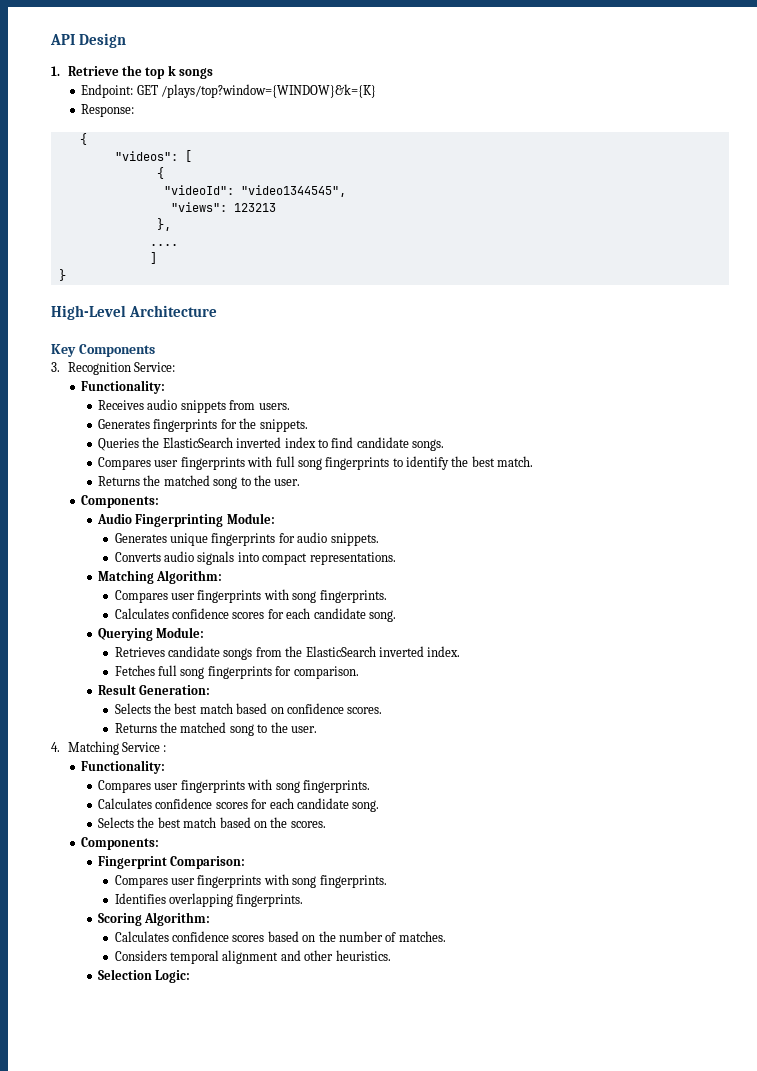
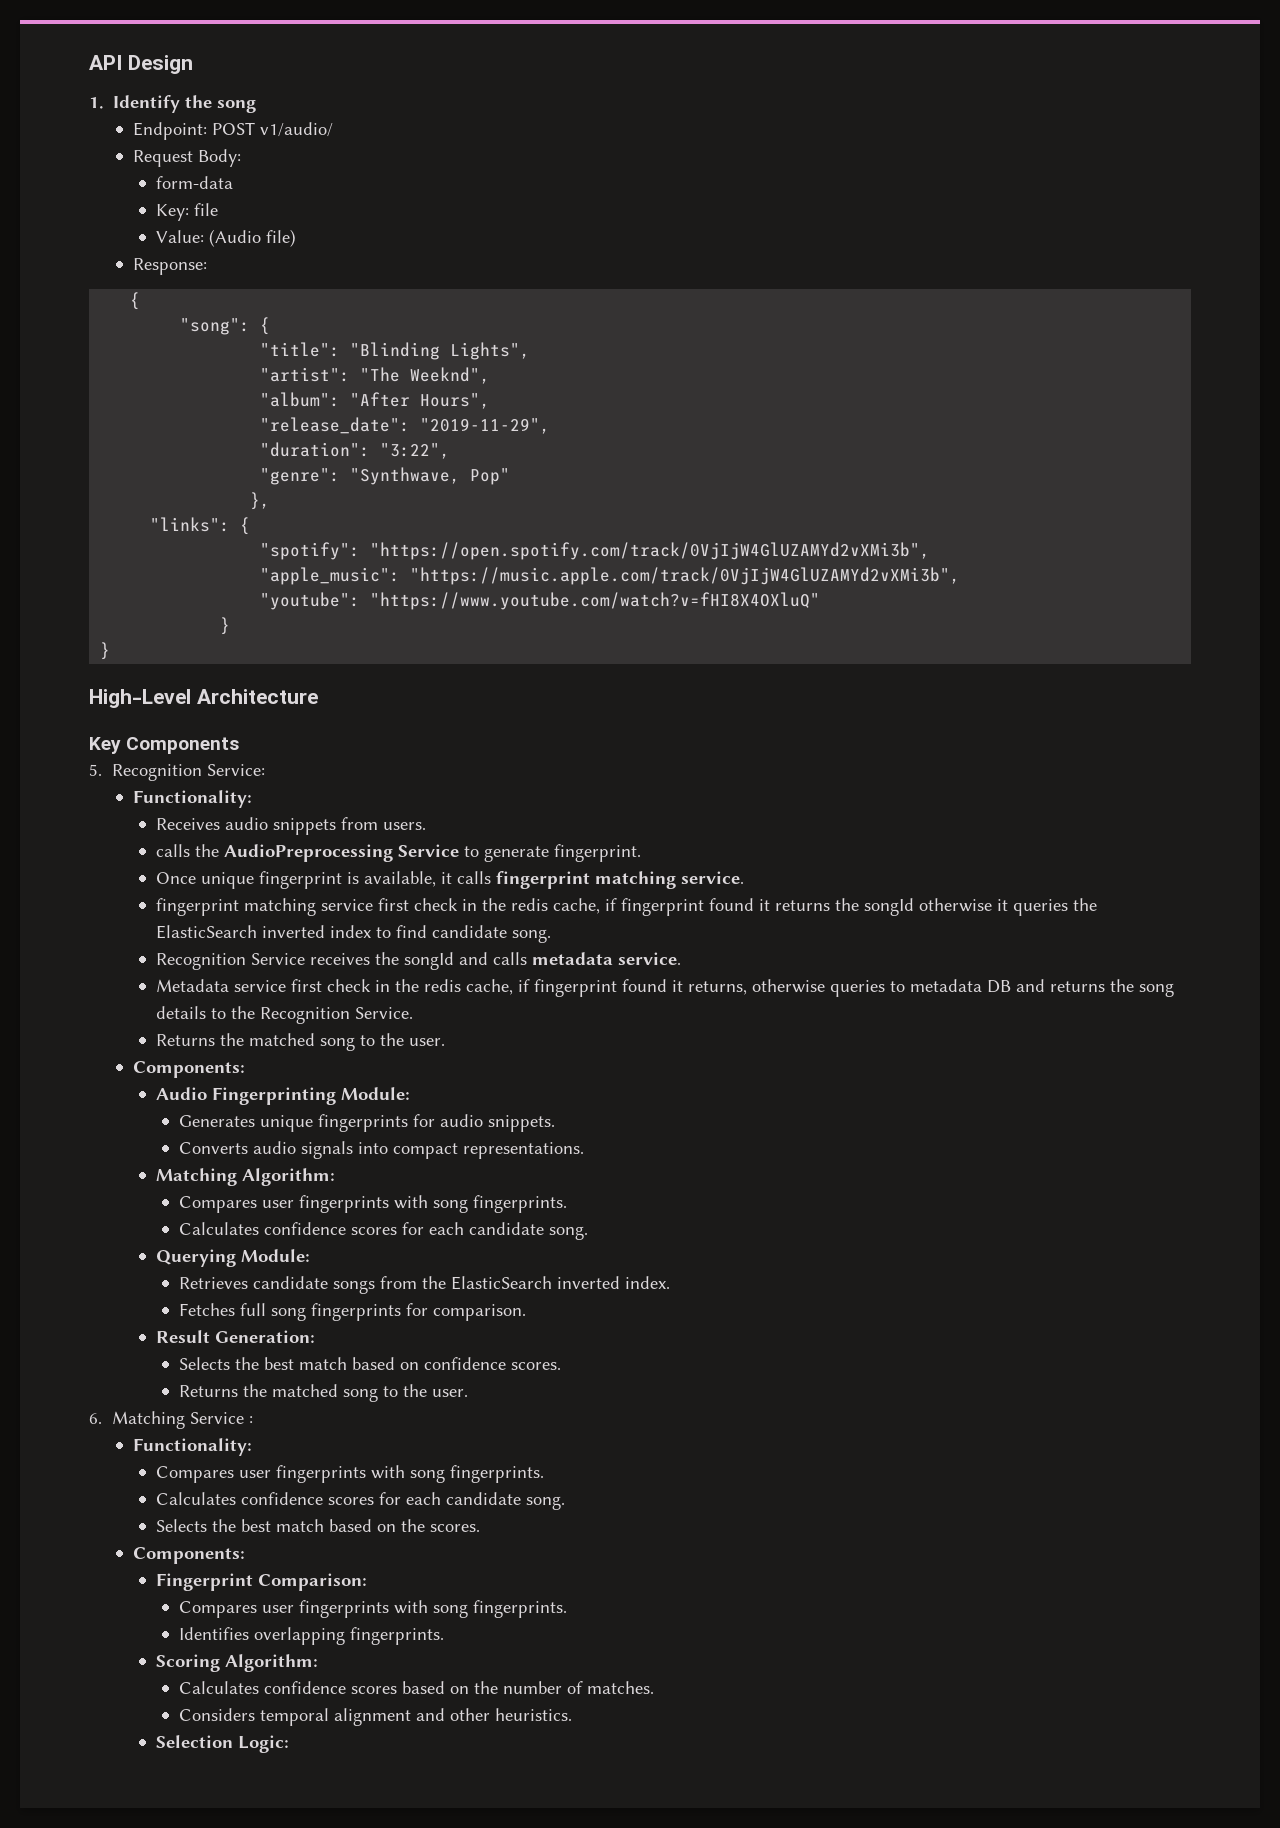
[67,65,214,79] [81,84,377,98] Retrieve the top k songs // Endpoint: GET /plays/top?window={WINDOW}&k={K} -> [113,95,257,113] [132,122,333,140] [132,149,241,167] [155,176,233,189] [155,203,218,221] [155,229,296,247] Identify the song // Endpoint: POST v1/audio/ // Request Body: // form-data // Key: file // Value: (Audio file)
[114,150,192,162] [156,167,164,179] [163,185,346,197] [170,202,276,212] [156,218,171,231] [149,244,178,246] [149,252,157,264] "videos": [ // { // "videoId": "video1344545", // "views": 123213 // }, // .... // ] -> [180,317,271,335] [260,342,531,360] [260,367,491,384] [260,392,491,409] [260,417,551,434] [260,442,451,459] [260,467,511,485] [250,492,271,510] [150,517,251,535] [260,542,931,560] [260,567,961,585] [260,592,821,610] [220,617,231,635] "song": { // "title": "Blinding Lights", // "artist": "The Weeknd", // "album": "After Hours", // "release_date": "2019-11-29", // "duration": "3:22", // "genre": "Synthwave, Pop" // }, // "links": { // "spotify": "https://open.spotify.com/track/0VjIjW4GlUZAMYd2vXMi3b", // "apple_music": "https://music.apple.com/track/0VjIjW4GlUZAMYd2vXMi3b", // "youtube": "https://www.youtube.com/watch?v=fHI8X4OXluQ" // }
[51,362,60,372] 3. -> [89,764,102,776] 5.
[98,418,308,432] [98,438,140,451] Generates fingerprints for the snippets. // Queries -> [155,844,641,862] [155,871,744,889] [155,898,1068,916] calls the AudioPreprocessing Service to generate fingerprint. // Once unique fingerprint is available, it calls fingerprint matching service. // fingerprint matching service first check in the redis cache, if fingerprint found it returns the songId otherwise it queries
[412,439,445,451] [98,456,534,470] songs. // Compares user fingerprints with full song fingerprints to identify the best match. -> [511,929,551,943] [155,952,681,970] [155,979,1174,997] [155,1006,413,1024] song. // Recognition Service receives the songId and calls metadata service. // Metadata service first check in the redis cache, if fingerprint found it returns, otherwise queries to metadata DB and returns the song details to the Recognition Service.
[51,742,60,752] 4. -> [89,1413,102,1424] 6.

